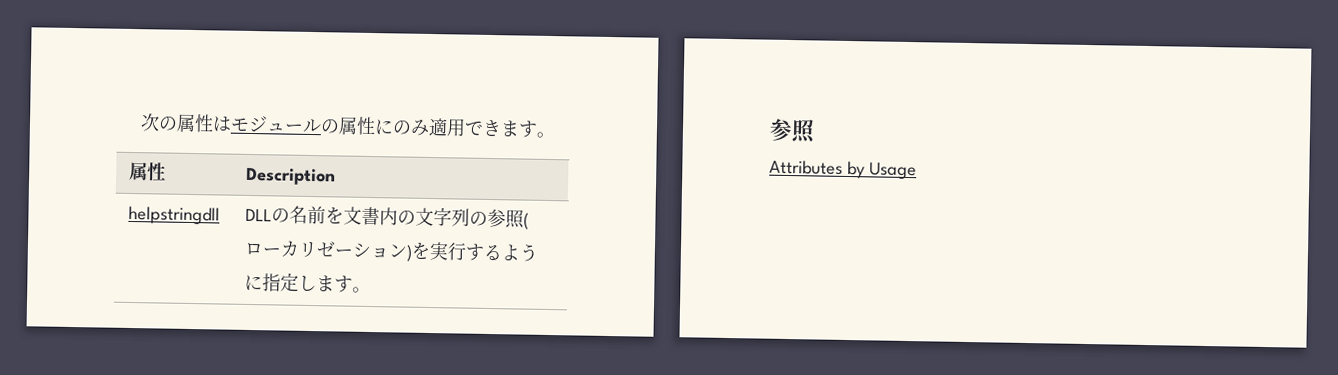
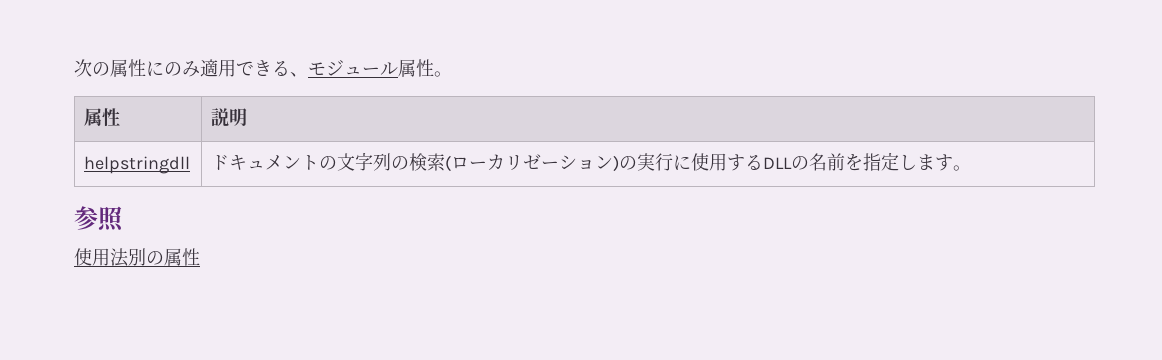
[211,115,538,138] はモジュールの属性にのみ適用できます -> [146,59,434,77] にのみ適用できる、モジュール属性
[245,167,336,186] Description -> [211,108,248,127] 説明
[244,205,398,226] DLLの名前を文書内 -> [211,155,320,171] ドキュメント
[486,208,525,229] 参照 -> [409,153,446,171] 検索
[410,241,539,262] [243,274,263,291] を実行するように -> [619,153,864,171] の実行に使用するDLLの名前を
[769,159,917,180] Attributes by Usage -> [74,248,200,267] 使用法別の属性

